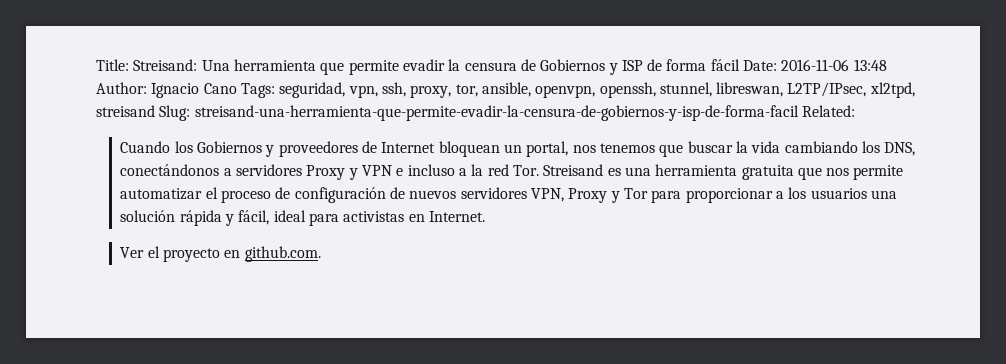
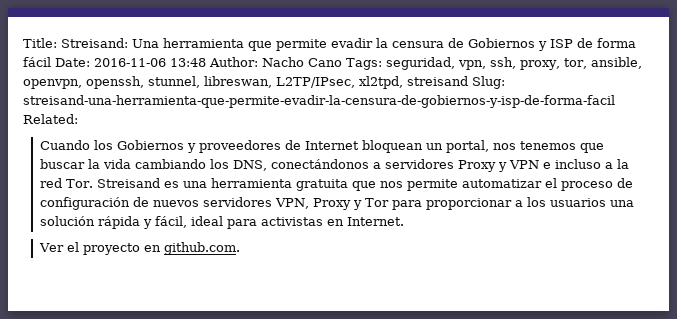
[151,83,200,98] Ignacio -> [262,57,304,67] Nacho

